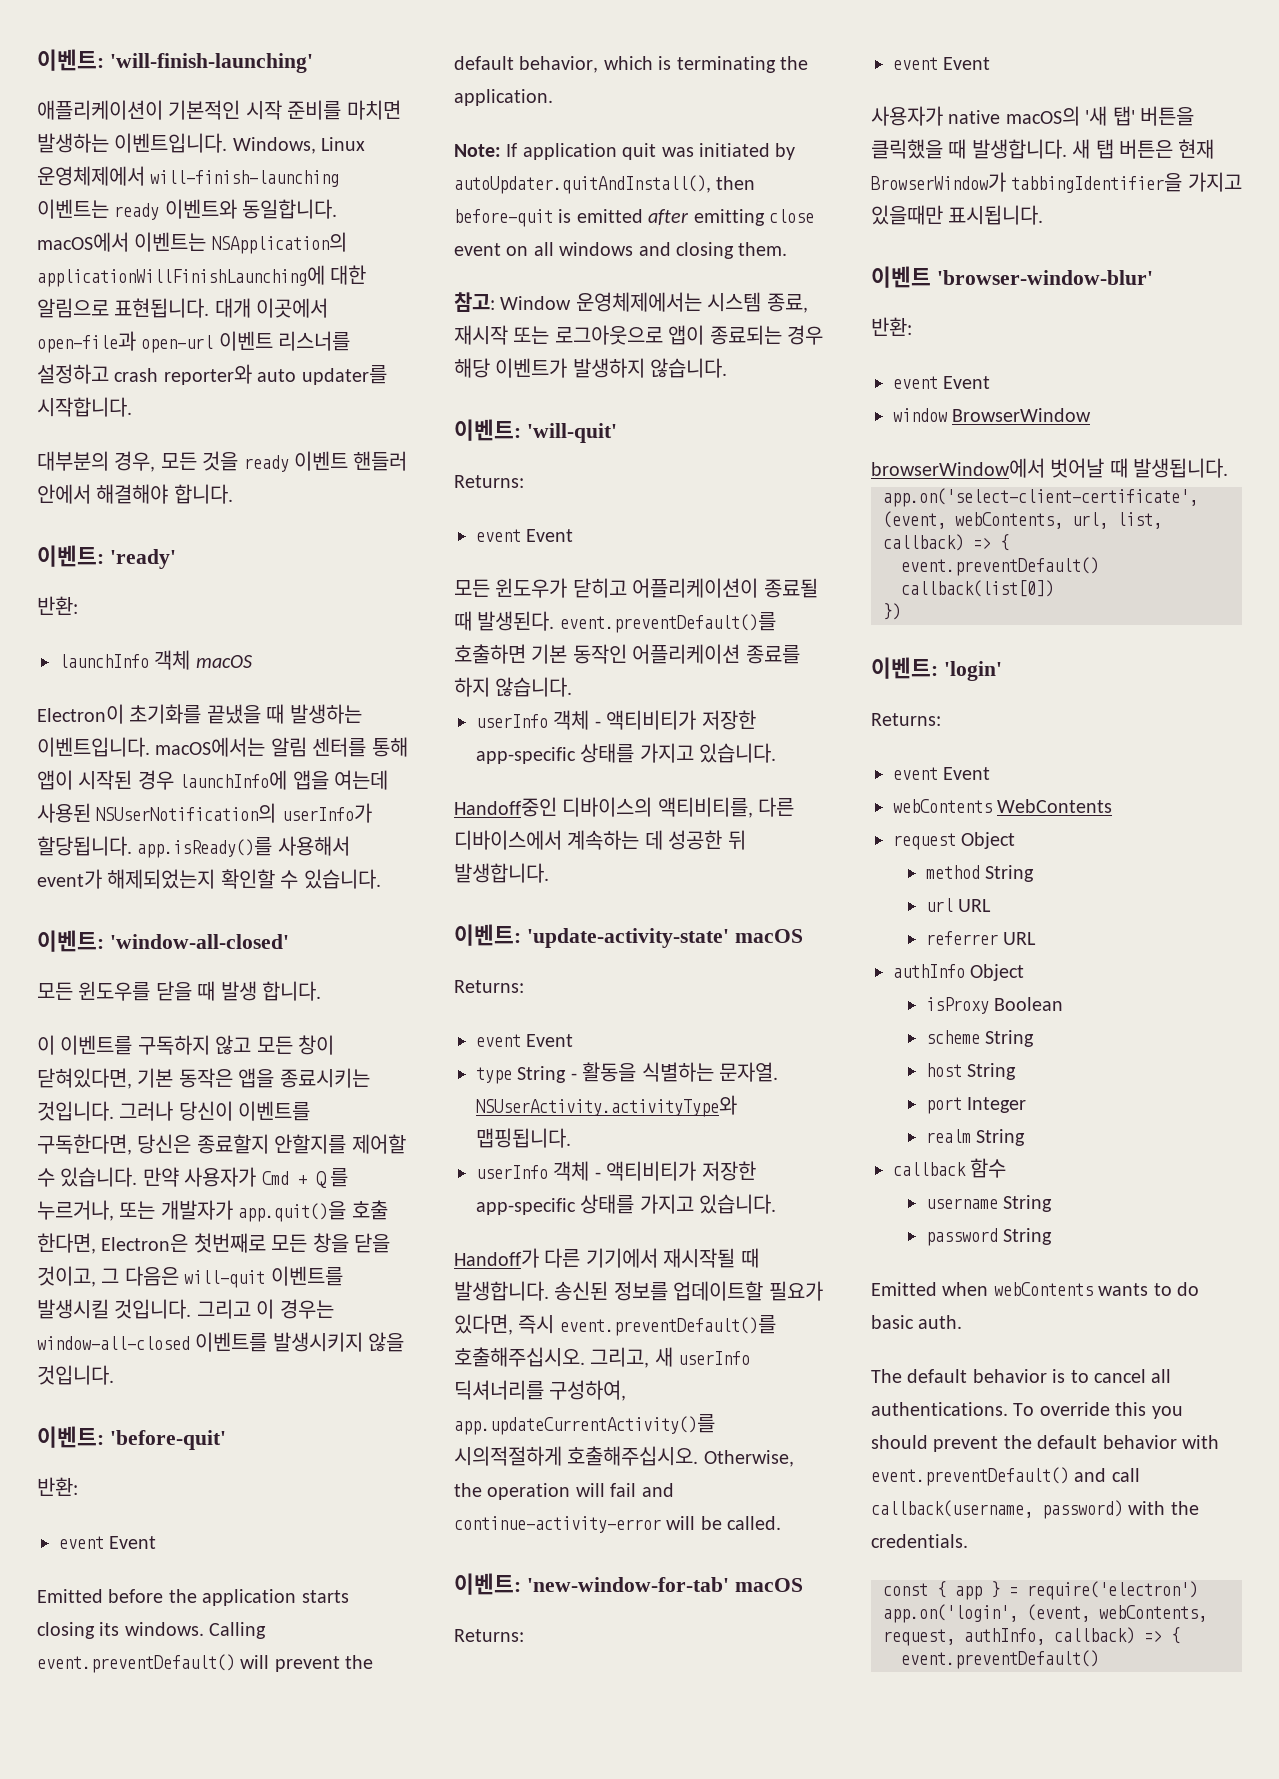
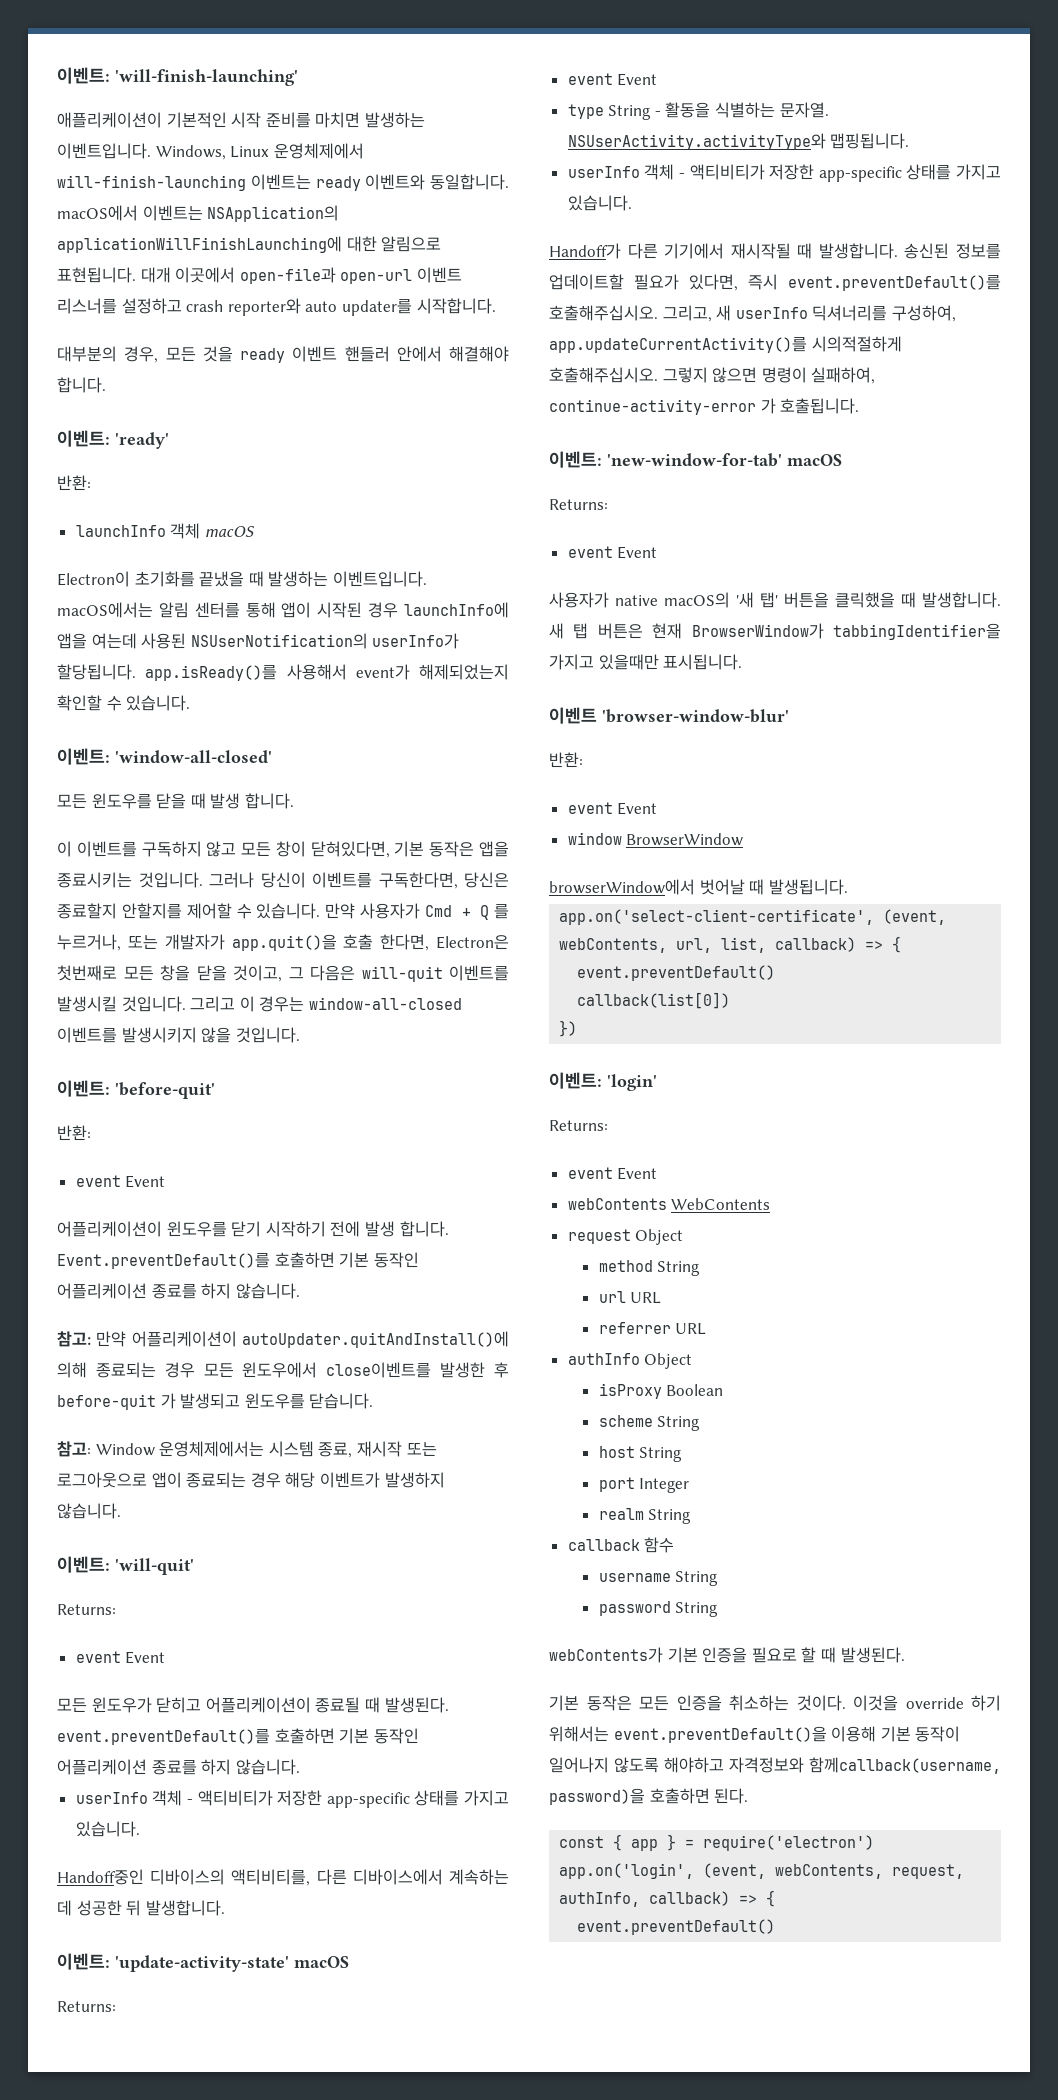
[37,1589,349,1606] [37,1622,267,1639] [37,1654,374,1673] [454,56,808,73] [454,89,553,106] [454,143,796,160] [454,175,756,194] [454,209,814,227] [454,242,788,259] Emitted before the application starts closing its windows. Calling event.preventDefault() will prevent the default behavior, which is terminating the application. // Note: If application quit was initiated by autoUpdater.quitAndInstall(), then before-quit is emitted after emitting close event on all windows and closing them. -> [57,1221,449,1237] [57,1252,419,1269] [57,1283,300,1299] [57,1331,509,1348] [57,1362,509,1378] [57,1393,374,1410] 어플리케이션이 윈도우를 닫기 시작하기 전에 발생 합니다. Event.preventDefault()를 호출하면 기본 동작인 어플리케이션 종료를 하지 않습니다. // 참고: 만약 어플리케이션이 autoUpdater.quitAndInstall()에 의해 종료되는 경우 모든 윈도우에서 close이벤트를 발생한 후 before-quit 가 발생되고 윈도우를 닫습니다.
[703,1450,794,1467] [454,1483,674,1500] [454,1516,782,1533] Otherwise, the operation will fail and continue-activity-error will be called. -> [662,367,876,384] [549,398,860,415] 그렇지 않으면 명령이 실패하여, continue-activity-error 가 호출됩니다.
[871,1282,1199,1296] [871,1315,963,1329] [871,1369,1172,1383] [871,1402,1183,1419] [871,1435,1219,1452] [871,1467,1140,1486] [871,1500,1199,1519] [871,1534,968,1548] Emitted when webContents wants to do basic auth. // The default behavior is to cancel all authentications. To override this you should prevent the default behavior with event.preventDefault() and call callback(username, password) with the credentials. -> [549,1647,905,1663] [549,1695,1001,1711] [549,1726,961,1743] [549,1757,1001,1774] [549,1788,749,1805] webContents가 기본 인증을 필요로 할 때 발생된다. // 기본 동작은 모든 인증을 취소하는 것이다. 이것을 override 하기 위해서는 event.preventDefault()을 이용해 기본 동작이 일어나지 않도록 해야하고 자격정보와 함께callback(username, password)을 호출하면 된다.

